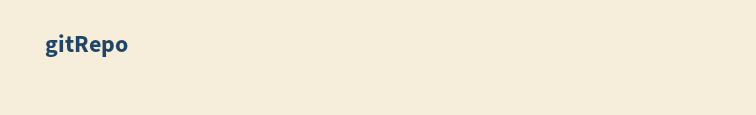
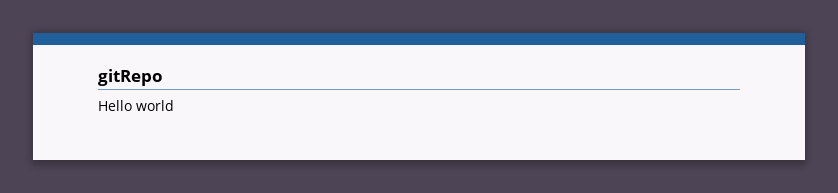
(128, 45) none -> [98,100,174,111] // Hello world

